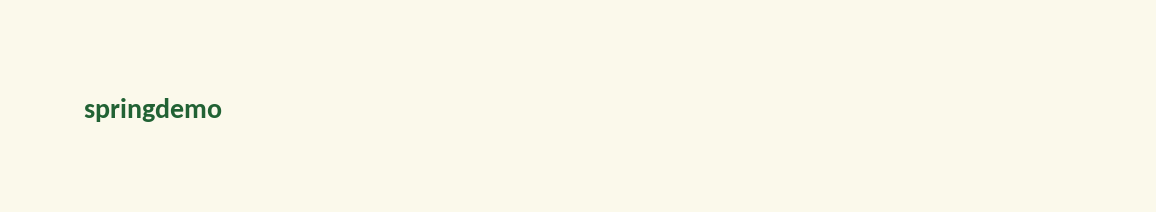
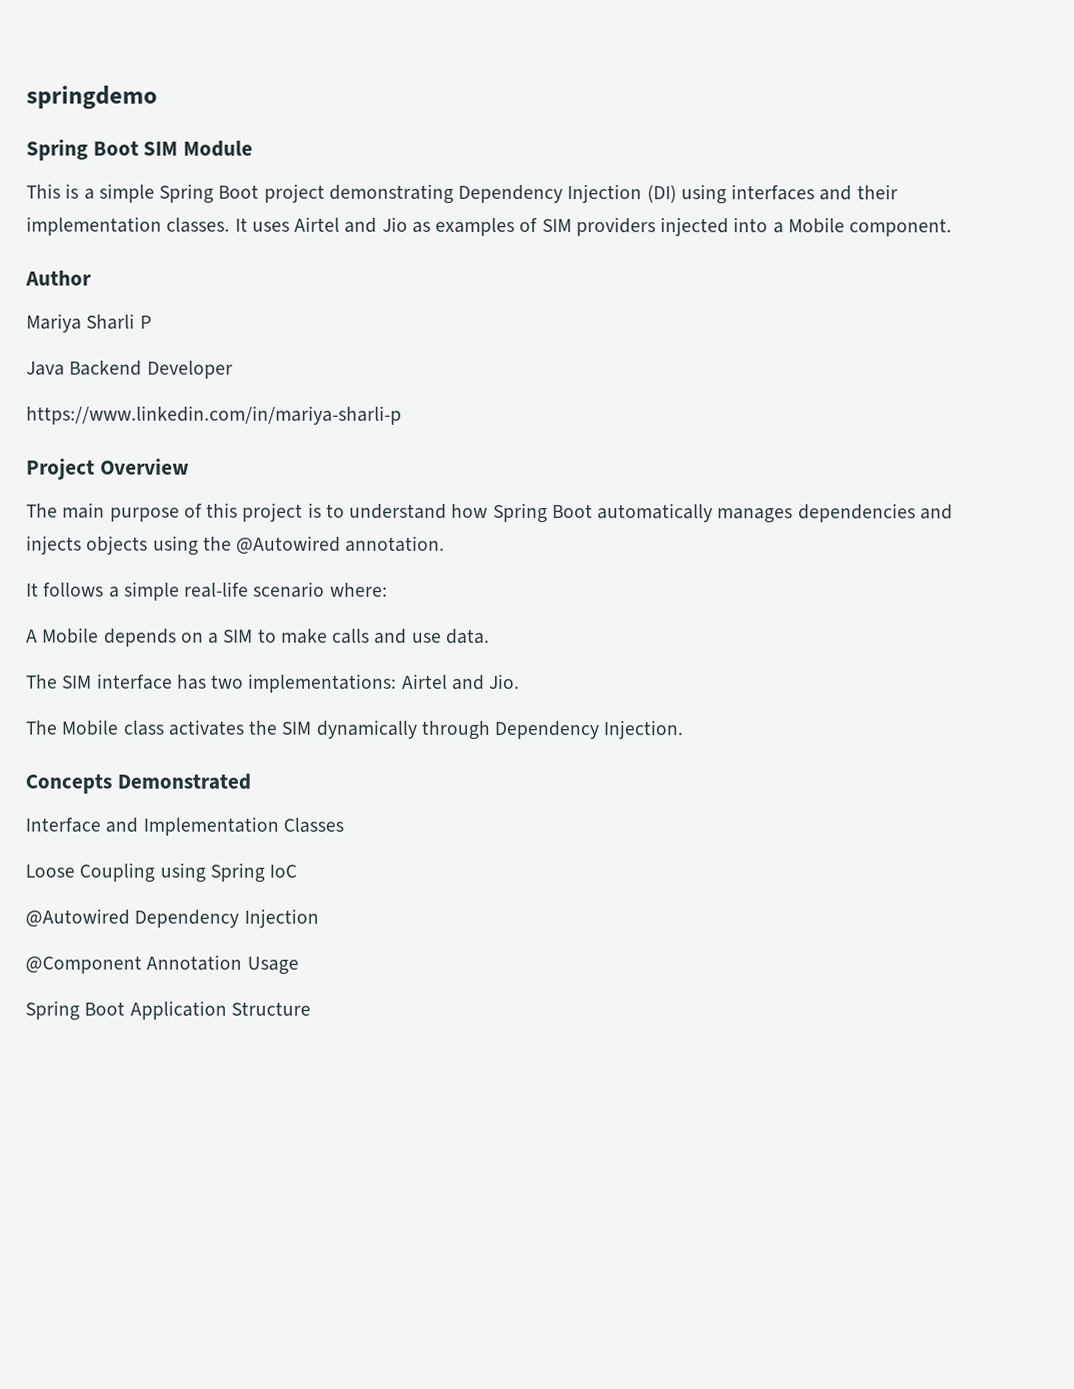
(222, 110) none -> [26,139,254,161] [26,183,898,205] [26,216,953,237] [25,270,92,286] [26,313,152,333] [26,360,233,379] [26,405,402,425] [26,458,189,480] [26,502,953,524] [26,535,446,556] [26,581,388,601] [26,627,490,647] [26,673,521,693] [25,719,684,740] [25,773,251,794] [25,816,344,836] [25,862,298,883] [25,908,319,928] [25,954,299,975] [25,1000,311,1021] // Spring Boot SIM Module // This is a simple Spring Boot project demonstrating Dependency Injection (DI) using interfaces and their implementation classes. It uses Airtel and Jio as examples of SIM providers injected into a Mobile component. // Author // Mariya Sharli P // Java Backend Developer // https://www.linkedin.com/in/mariya-sharli-p // Project Overview // The main purpose of this project is to understand how Spring Boot automatically manages dependencies and injects objects using the @Autowired annotation. // It follows a simple real-life scenario where: // A Mobile depends on a SIM to make calls and use data. // The SIM interface has two implementations: Airtel and Jio. // The Mobile class activates the SIM dynamically through Dependency Injection. // Concepts Demonstrated // Interface and Implementation Classes // Loose Coupling using Spring IoC // @Autowired Dependency Injection // @Component Annotation Usage // Spring Boot Application Structure

